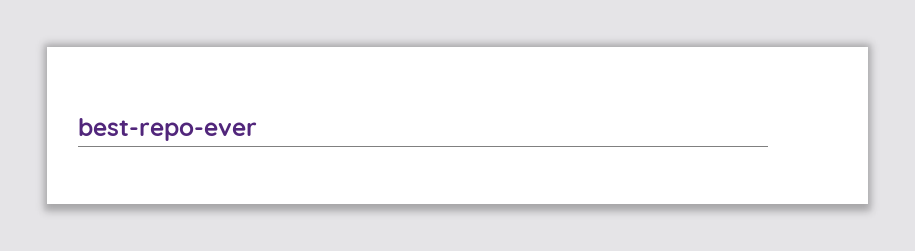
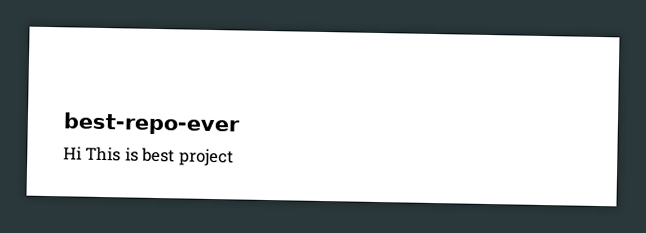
(257, 129) none -> [63,146,234,167] // Hi This is best project

